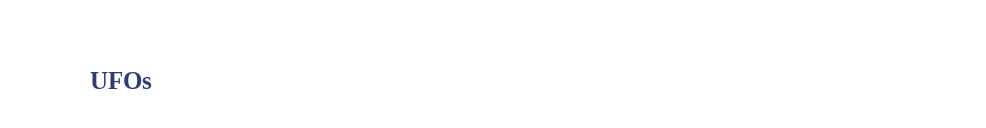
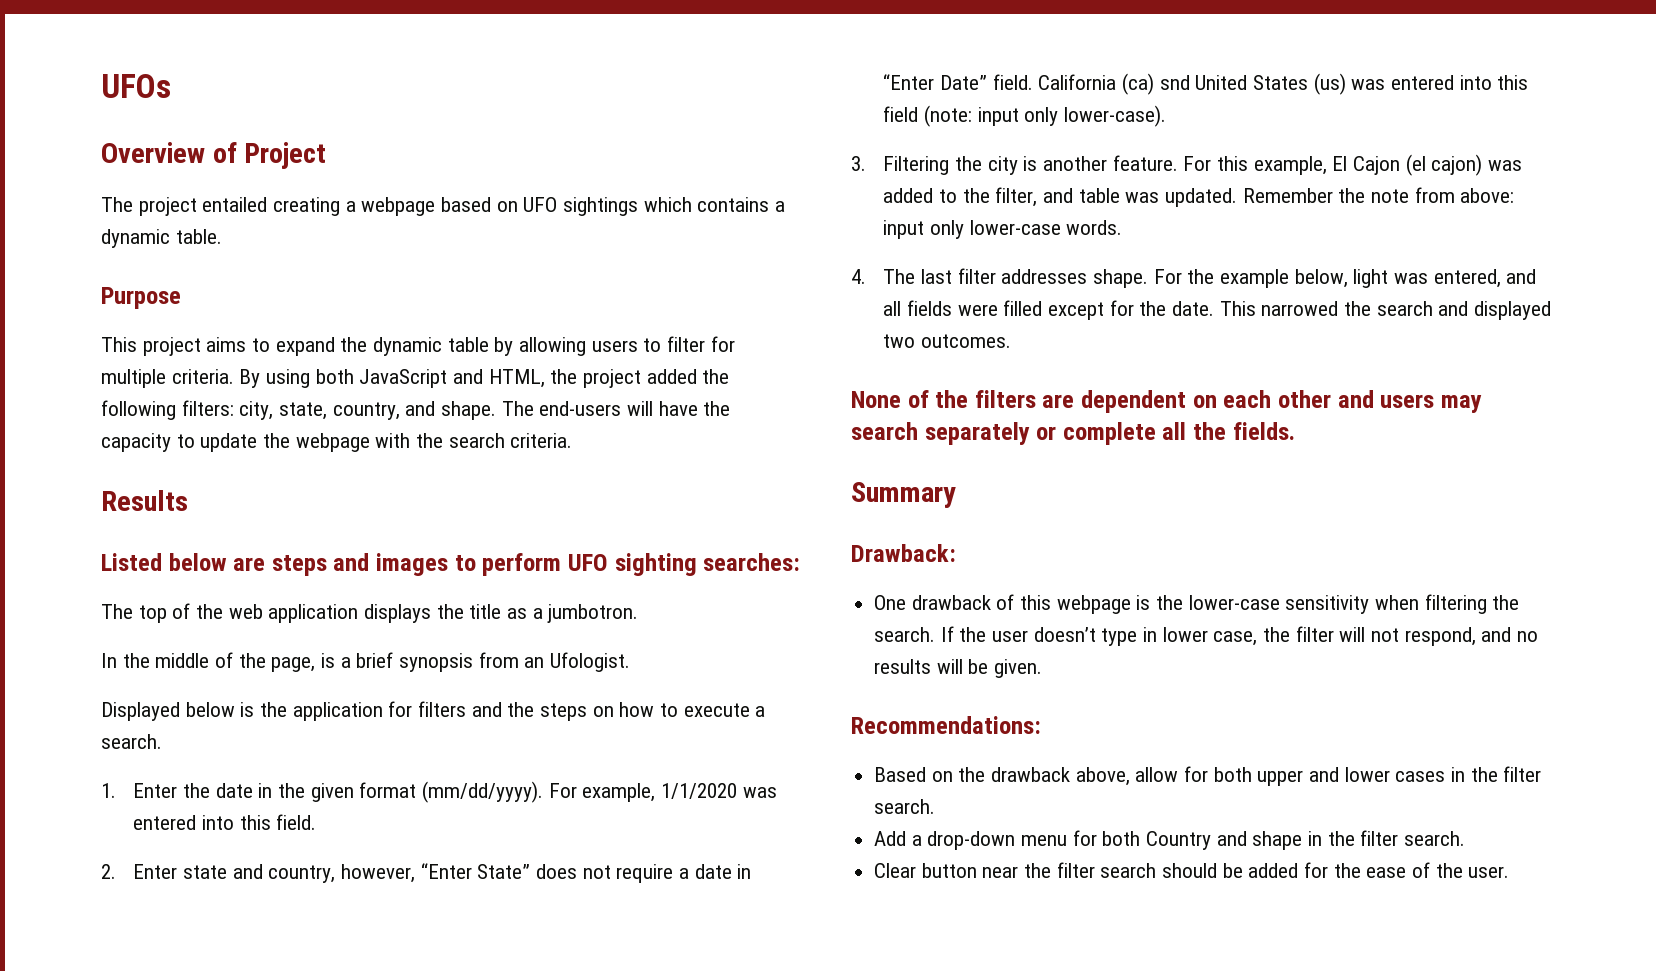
(152, 80) none -> [101,142,327,169] [101,197,786,216] [101,229,222,248] [101,287,181,309] [101,336,735,356] [101,369,730,388] [101,400,731,420] [101,433,573,452] [101,490,188,511] [101,553,801,576] [101,603,639,623] [101,652,631,672] [101,701,766,721] [101,734,162,749] [101,781,777,803] [133,814,317,830] [101,863,752,883] [883,73,1529,95] [883,105,1166,127] [851,154,1523,176] [883,187,1515,207] [883,220,1123,239] [851,268,1537,288] [883,300,1552,320] [883,334,1011,348] [851,390,1482,413] [851,422,1295,445] [851,482,956,508] [851,544,956,562] [874,594,1520,614] [874,626,1539,646] [874,659,1043,678] [851,716,1041,734] [874,766,1542,786] [874,799,936,814] [874,830,1466,850] [874,862,1510,878] // Overview of Project // The project entailed creating a webpage based on UFO sightings which contains a dynamic table. // Purpose // This project aims to expand the dynamic table by allowing users to filter for multiple criteria. By using both JavaScript and HTML, the project added the following filters: city, state, country, and shape. The end-users will have the capacity to update the webpage with the search criteria. // Results // Listed below are steps and images to perform UFO sighting searches: // The top of the web application displays the title as a jumbotron. // In the middle of the page, is a brief synopsis from an Ufologist. // Displayed below is the application for filters and the steps on how to execute a search. // 1. Enter the date in the given format (mm/dd/yyyy). For example, 1/1/2020 was entered into this field. // 2. Enter state and country, however, “Enter State” does not require a date in “Enter Date” field. California (ca) snd United States (us) was entered into this field (note: input only lower-case). // 3. Filtering the city is another feature. For this example, El Cajon (el cajon) was added to the filter, and table was updated. Remember the note from above: input only lower-case words. // 4. The last filter addresses shape. For the example below, light was entered, and all fields were filled except for the date. This narrowed the search and displayed two outcomes. // None of the filters are dependent on each other and users may search separately or complete all the fields. // Summary // Drawback: // One drawback of this webpage is the lower-case sensitivity when filtering the search. If the user doesn’t type in lower case, the filter will not respond, and no results will be given. // Recommendations: // Based on the drawback above, allow for both upper and lower cases in the filter search. // Add a drop-down menu for both Country and shape in the filter search. // Clear button near the filter search should be added for the ease of the user.

